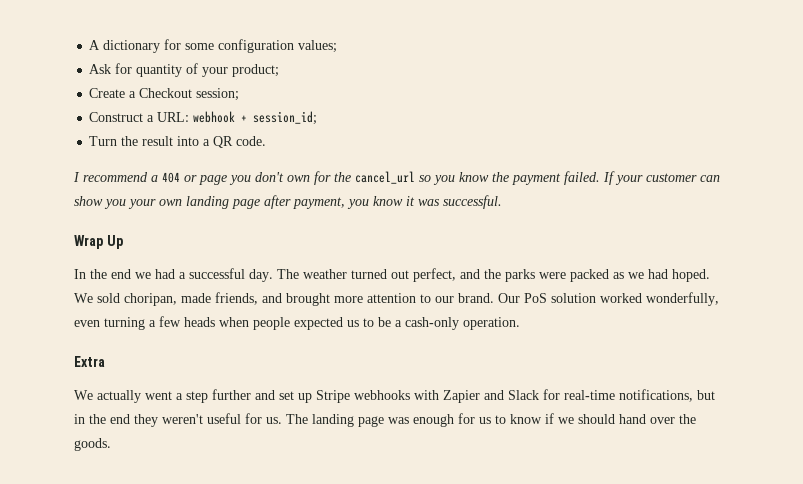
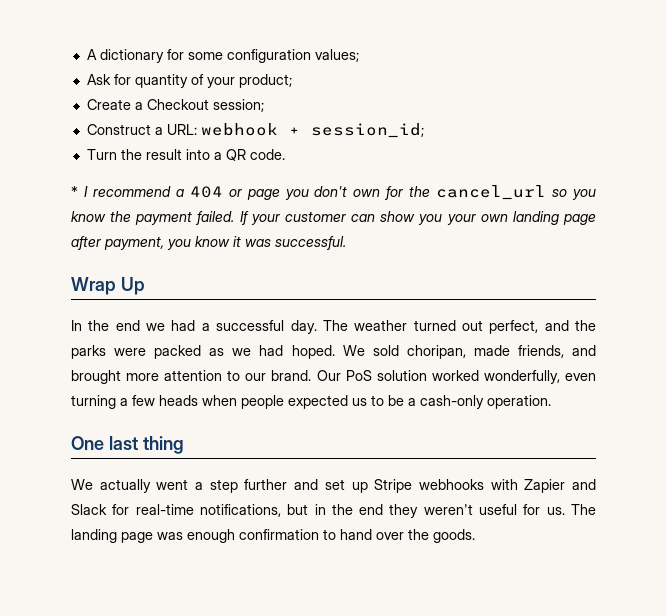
(267, 141) none -> [71,186,78,197] *
[74,356,105,367] Extra -> [71,436,184,454] One last thing
[458,413,615,424] for us to know if we should -> [239,529,336,540] confirmation to

